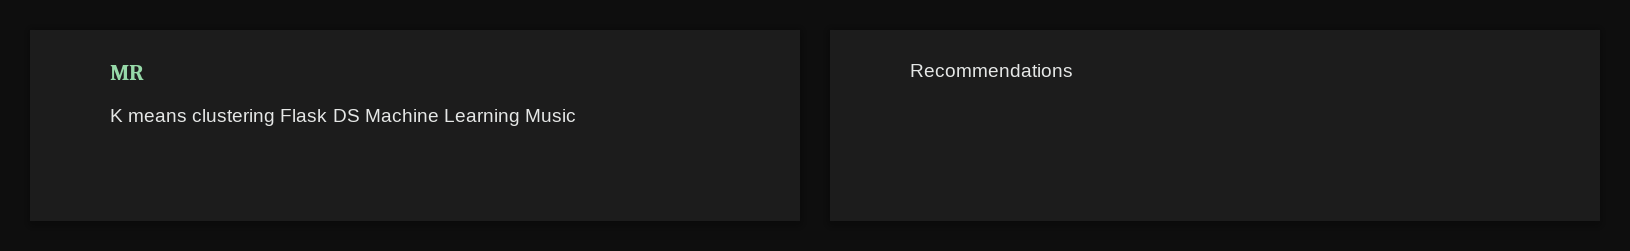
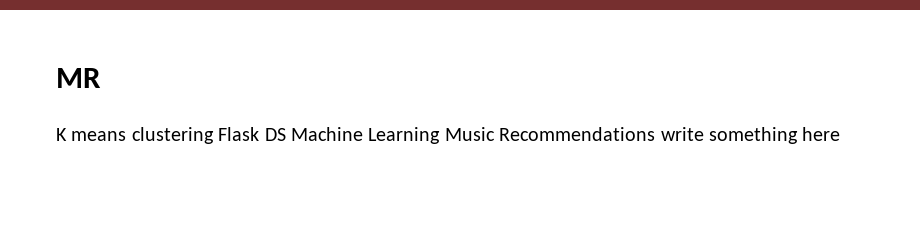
(1073, 70) none -> [660,127,841,144] write something here

